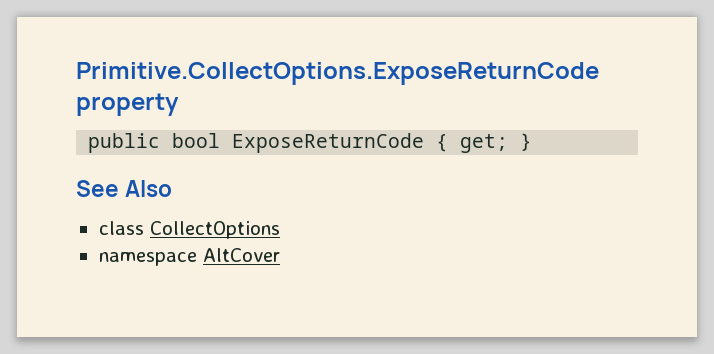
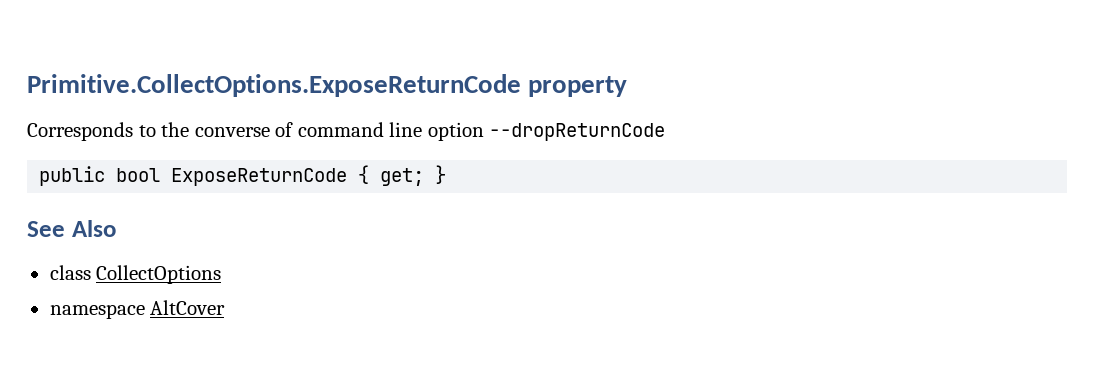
(179, 104) none -> [27,122,666,141] // Corresponds to the converse of command line option --dropReturnCode

